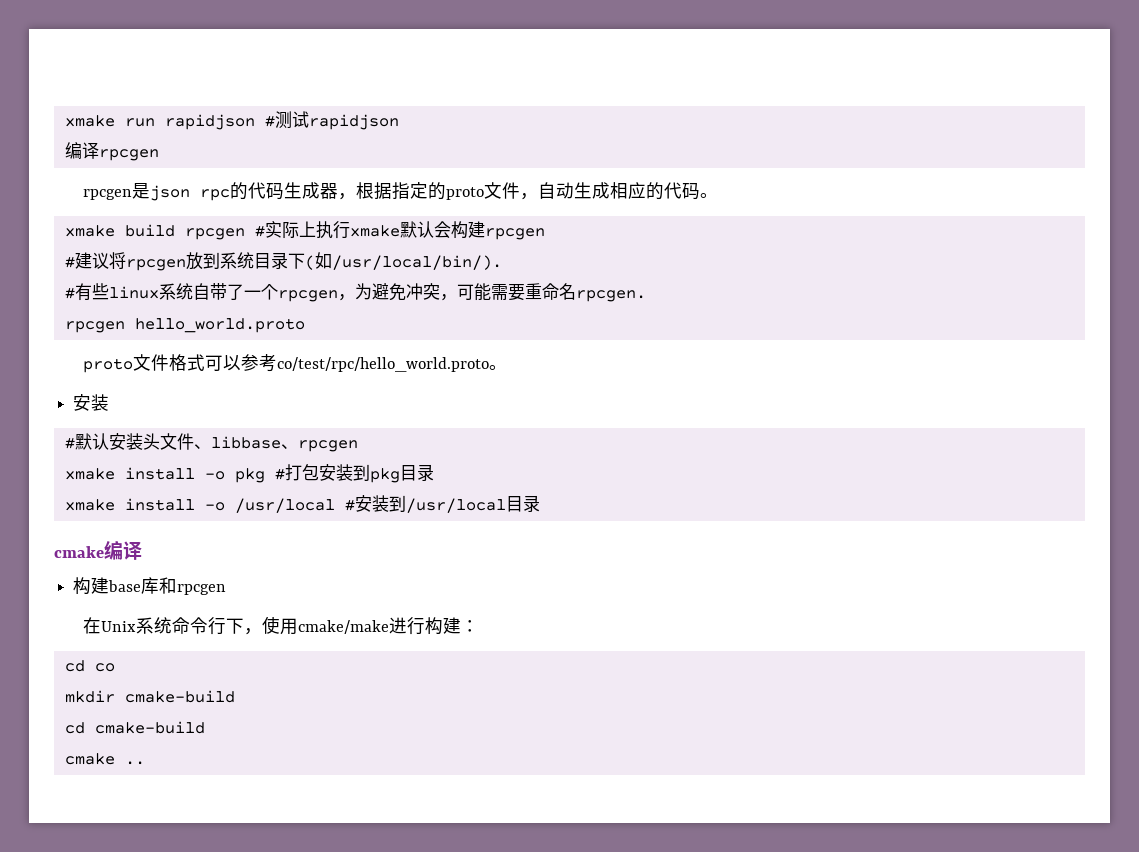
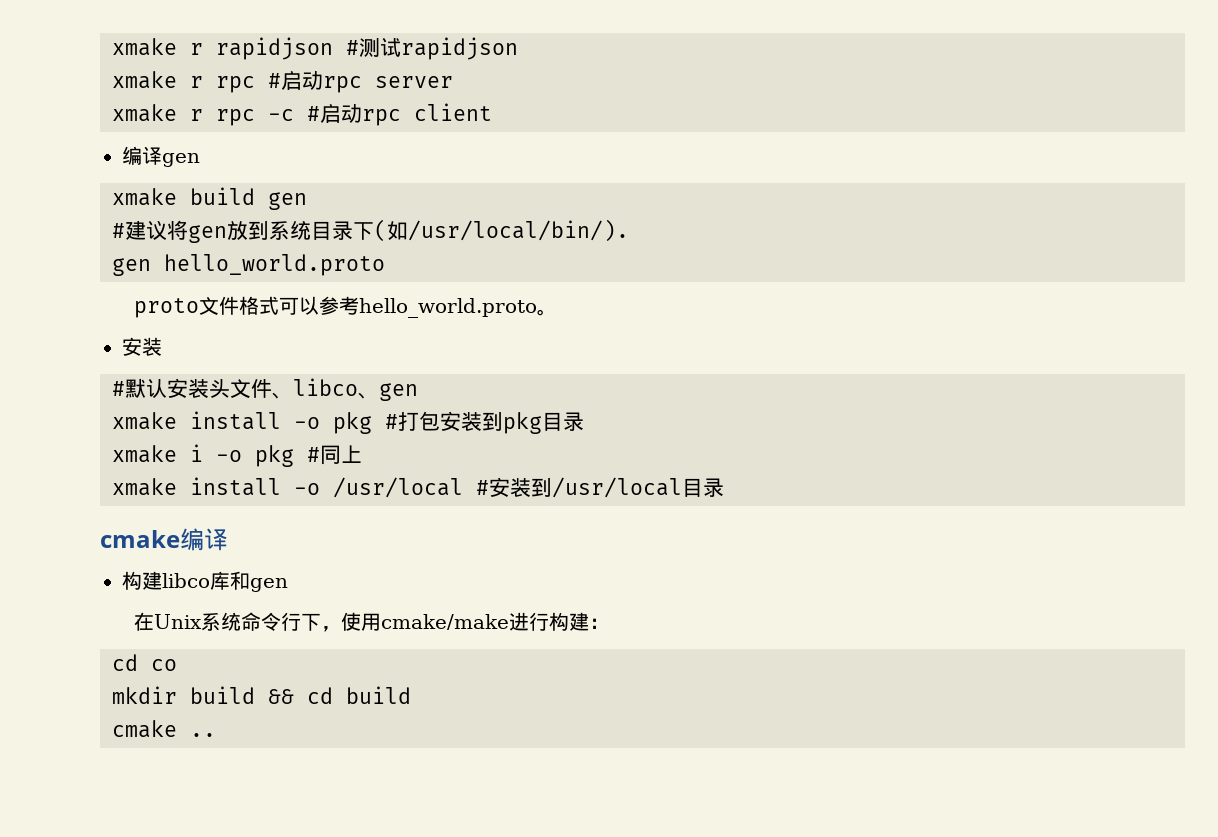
[64,115,155,127] xmake run -> [112,38,203,56] xmake r
[64,142,159,161] [82,182,718,201] [64,221,545,240] 编译rpcgen // rpcgen是json rpc的代码生成器，根据指定的proto文件，自动生成相应的代码。 // xmake build rpcgen #实际上执行xmake默认会构建rpcgen -> [112,70,453,93] [112,103,492,126] [122,146,200,167] [112,187,307,210] xmake r rpc #启动rpc server // xmake r rpc -c #启动rpc client // 编译gen // xmake build gen
[125,259,186,271] rpcgen -> [188,225,227,243] gen
[64,283,646,302] [64,321,125,333] #有些linux系统自带了一个rpcgen，为避免冲突，可能需要重命名rpcgen. // rpcgen -> [112,258,151,276] gen
[276,357,489,372] co/test/rpc/hello_world.proto -> [359,298,538,318] hello_world.proto
[210,436,358,452] libbase、rpcgen -> [293,378,418,401] libco、gen
(434, 472) none -> [112,444,362,467] // xmake i -o pkg #同上
[108,577,227,595] base库和rpcgen -> [162,571,288,592] libco库和gen
[124,690,235,703] [64,721,205,734] cmake-build // cd cmake-build -> [190,686,411,704] build && cd build

